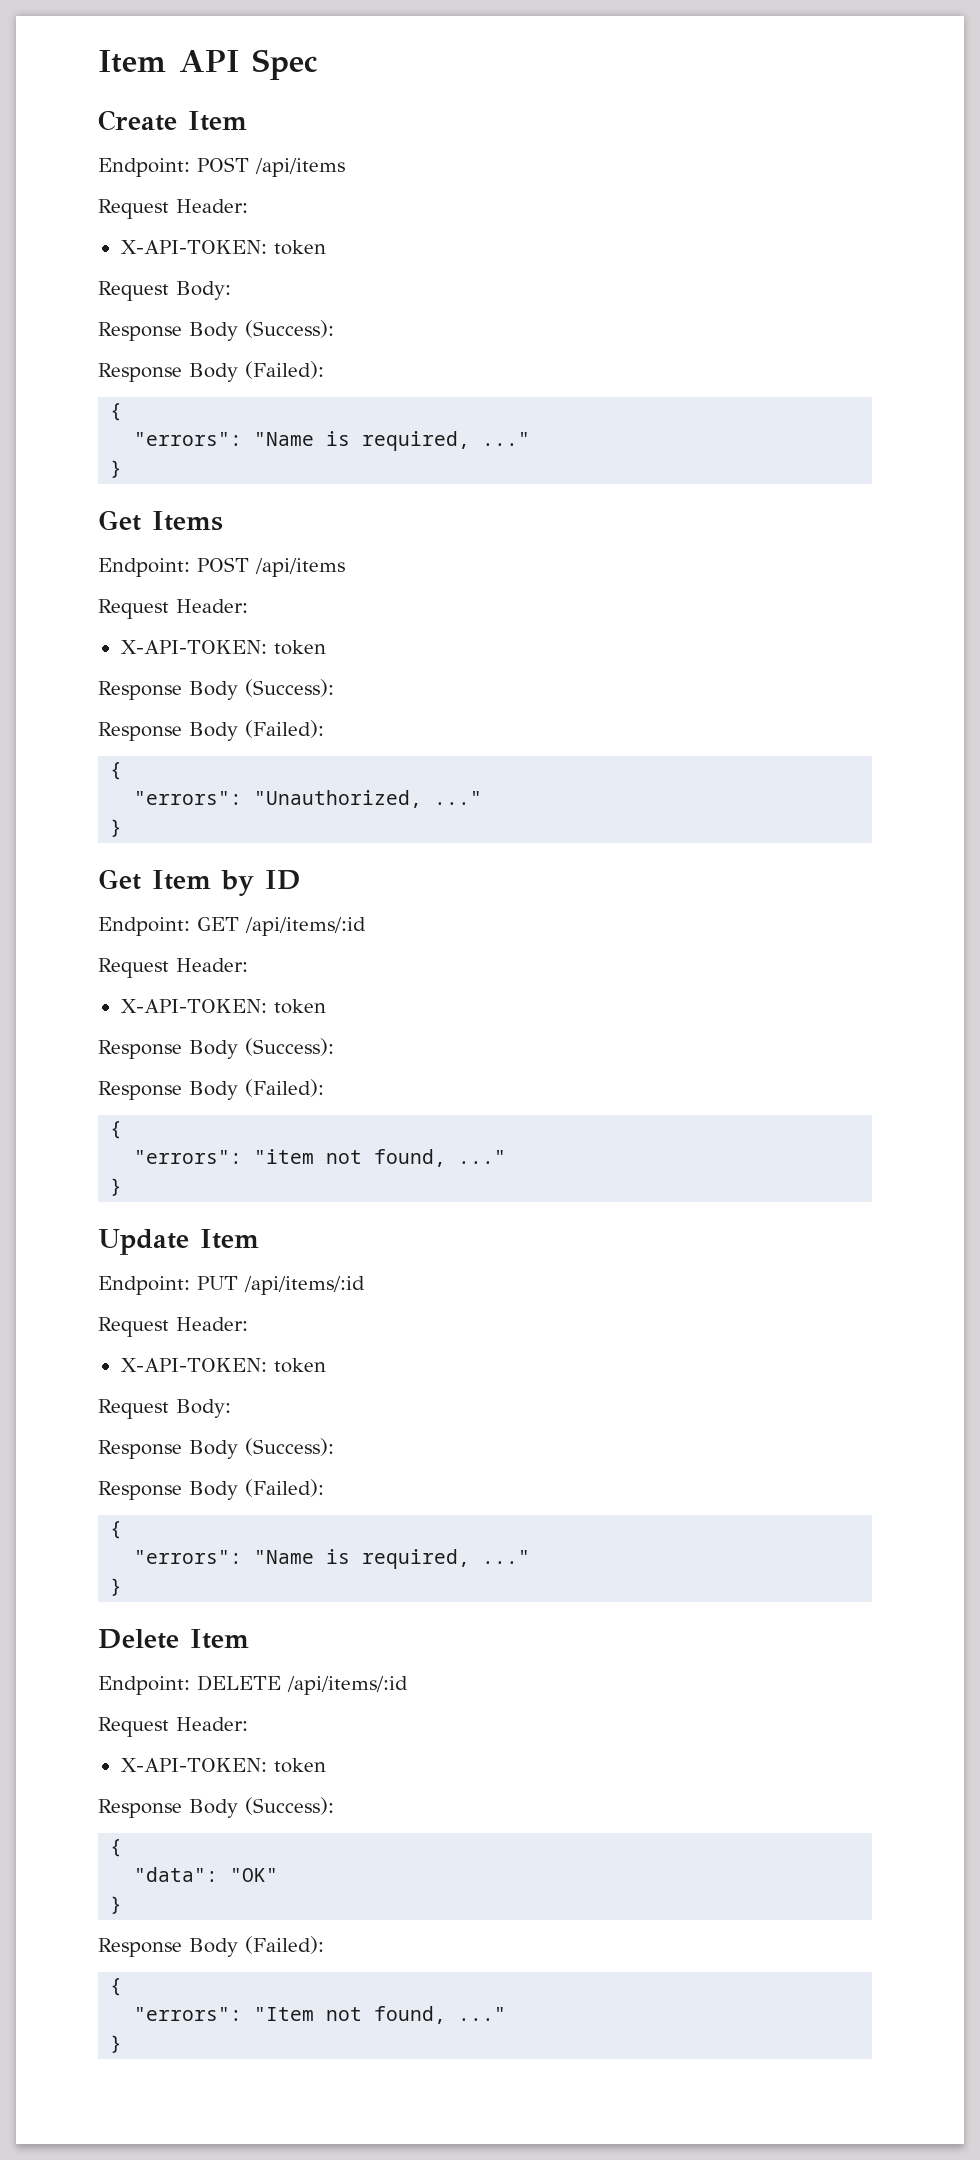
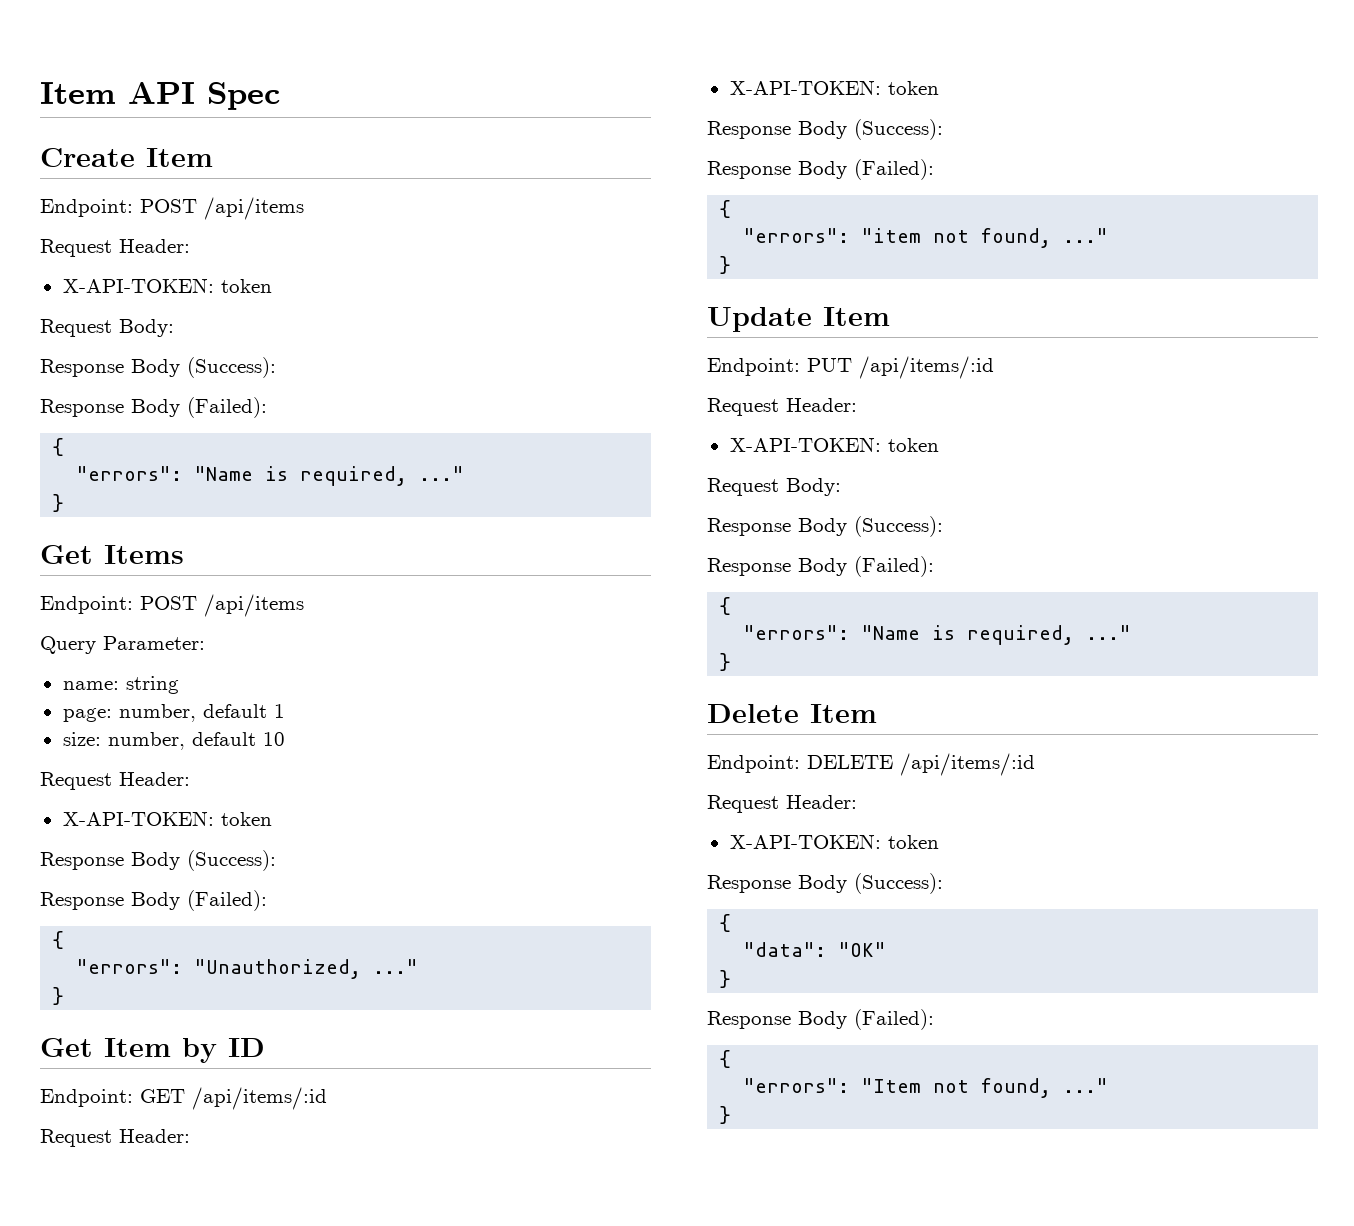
(345, 567) none -> [40,636,205,654] [62,676,179,694] [62,704,285,722] [62,732,285,750] // Query Parameter: // name: string // page: number, default 1 // size: number, default 10

